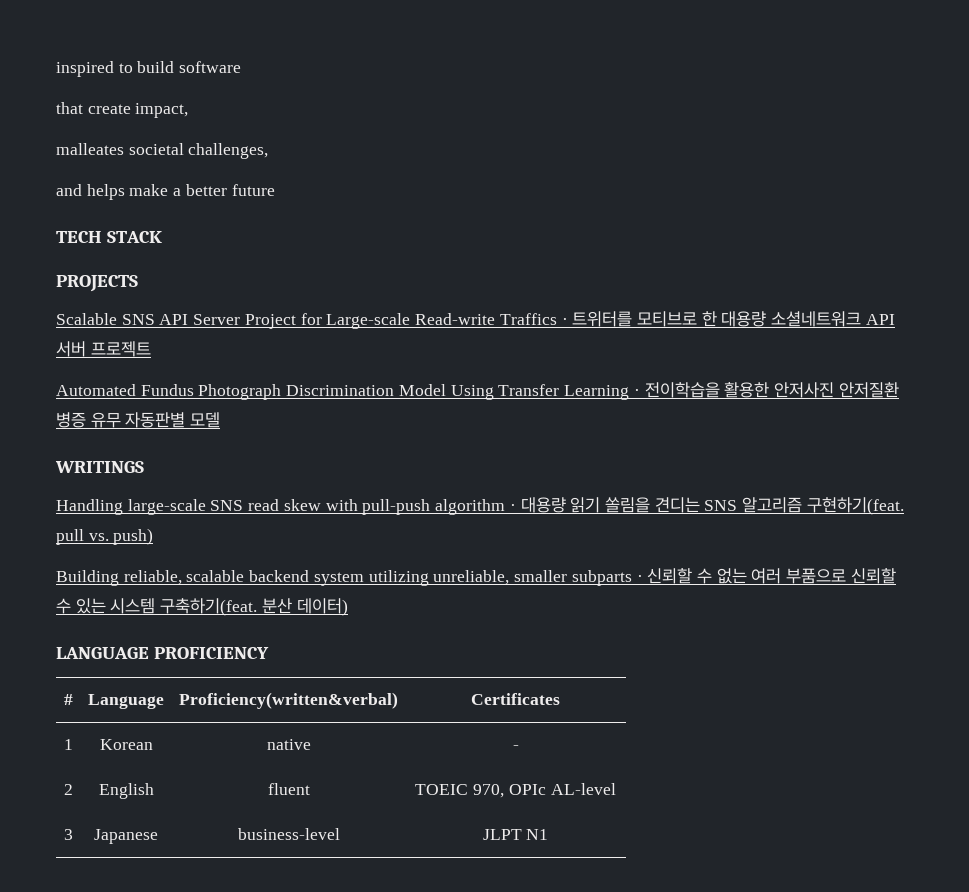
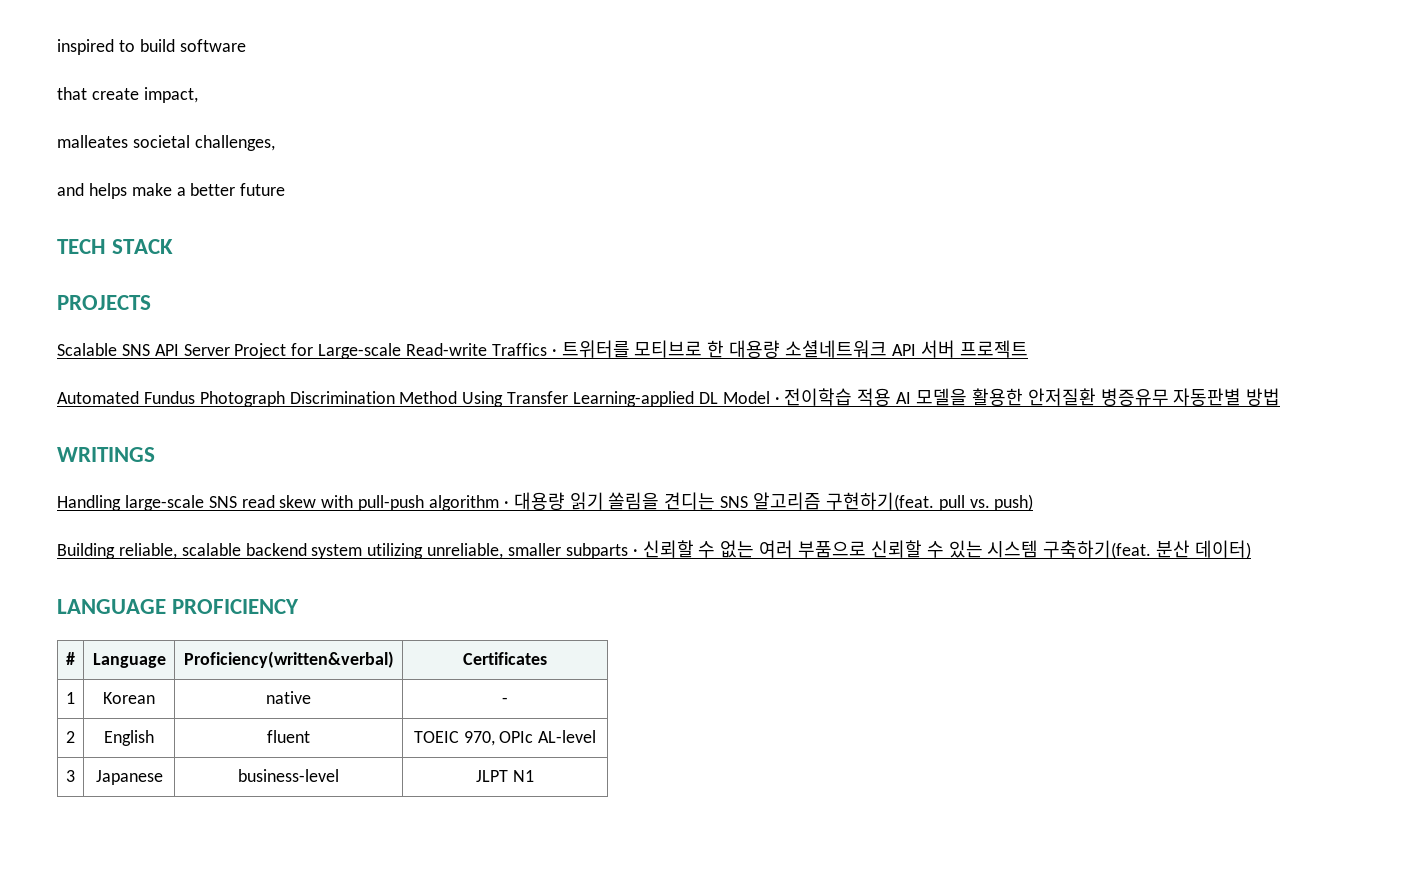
[398,384,446,396] Model -> [399,391,458,404] Method
[564,382,899,400] [56,412,221,428] Learning · 전이학습을 활용한 안저사진 안저질환 병증 유무 자동판별 모델 -> [573,388,1281,407] Learning-applied DL Model · 전이학습 적용 AI 모델을 활용한 안저질환 병증유무 자동판별 방법

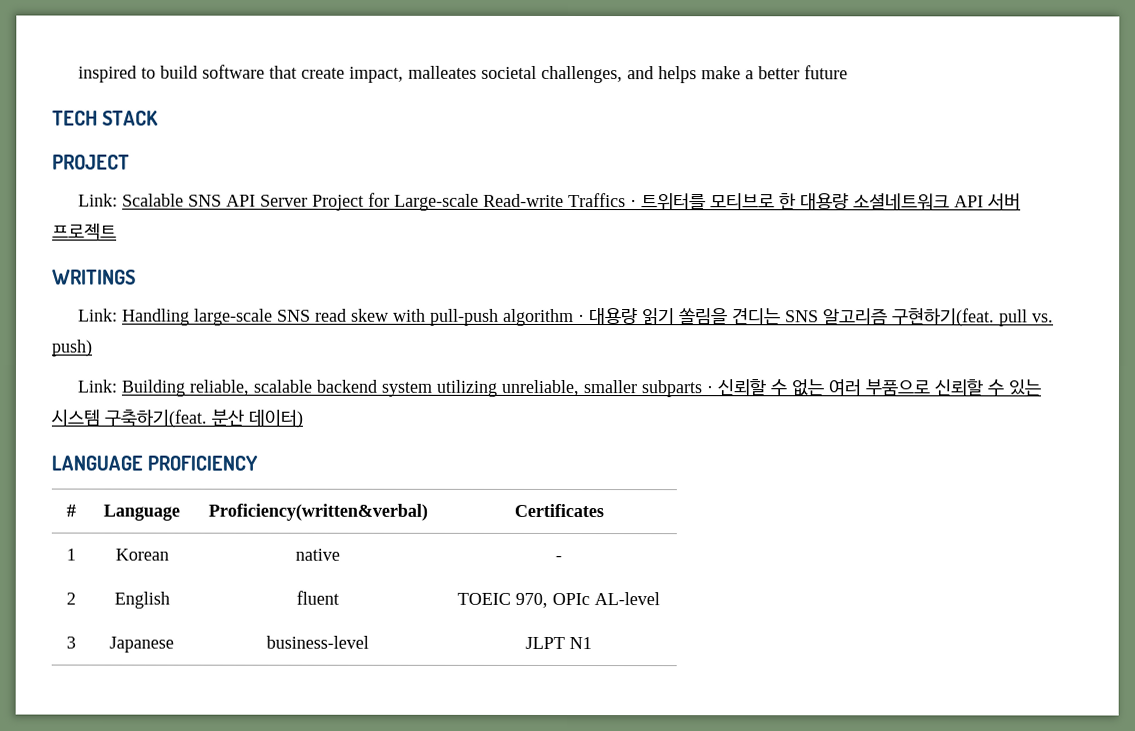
(246, 45) // -> (265, 71) none
(198, 95) // -> (404, 74) none
(275, 143) // -> (623, 74) none
[57,295,151,310] PROJECTS // -> [52,154,130,170] [77,193,118,207] PROJECT // Link:
[57,388,1281,407] // Automated Fundus Photograph Discrimination Method Using Transfer Learning-applied DL Model · 전이학습 적용 AI 모델을 활용한 안저질환 병증유무 자동판별 방법 -> (117, 231) none
(155, 454) none -> [77,308,118,322] Link:
(1034, 502) none -> [76,379,117,393] Link:

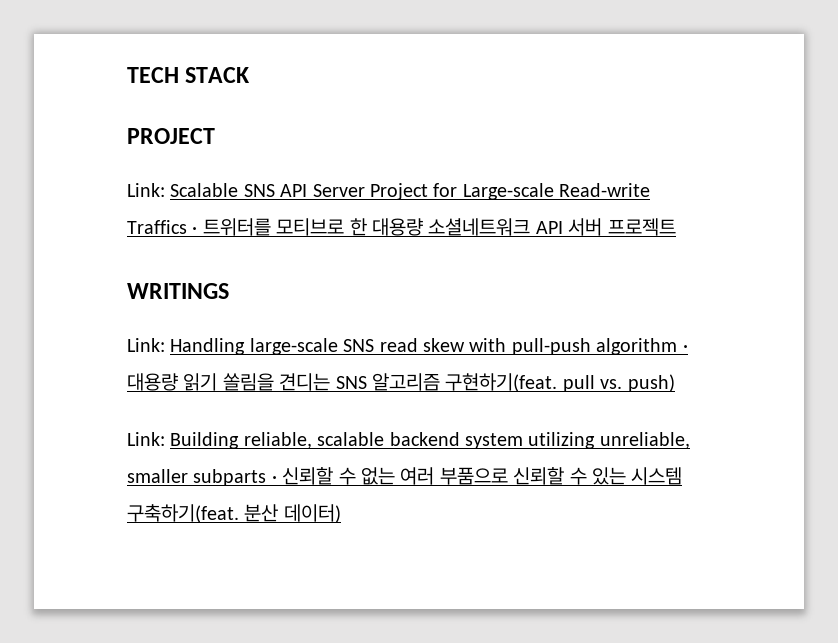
[77,64,848,84] inspired to build software that create impact, malleates societal challenges, and helps make a better future // -> (127, 75) none
[51,455,259,471] [65,504,76,517] [103,504,180,521] [207,503,428,521] [513,503,604,518] [65,548,76,561] [114,548,169,561] [295,548,340,561] [555,555,562,561] [65,592,76,605] [113,591,170,609] [296,590,339,605] [457,592,660,608] [65,636,76,649] [109,636,174,653] [266,635,369,649] [525,636,592,650] // LANGUAGE PROFICIENCY // # | Language | Proficiency(written&verbal) | Certificates // 1 | Korean | native | - // 2 | English | fluent | TOEIC 970, OPIc AL-level // 3 | Japanese | business-level | JLPT N1 -> (341, 513) none

